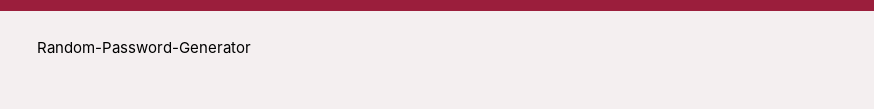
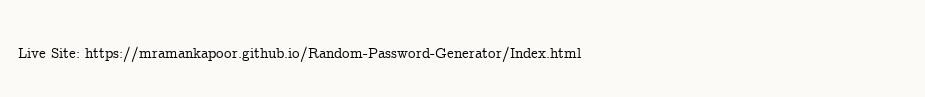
[37,42,251,54] Random-Password-Generator -> [18,46,581,63] Live Site: https://mramankapoor.github.io/Random-Password-Generator/Index.html

